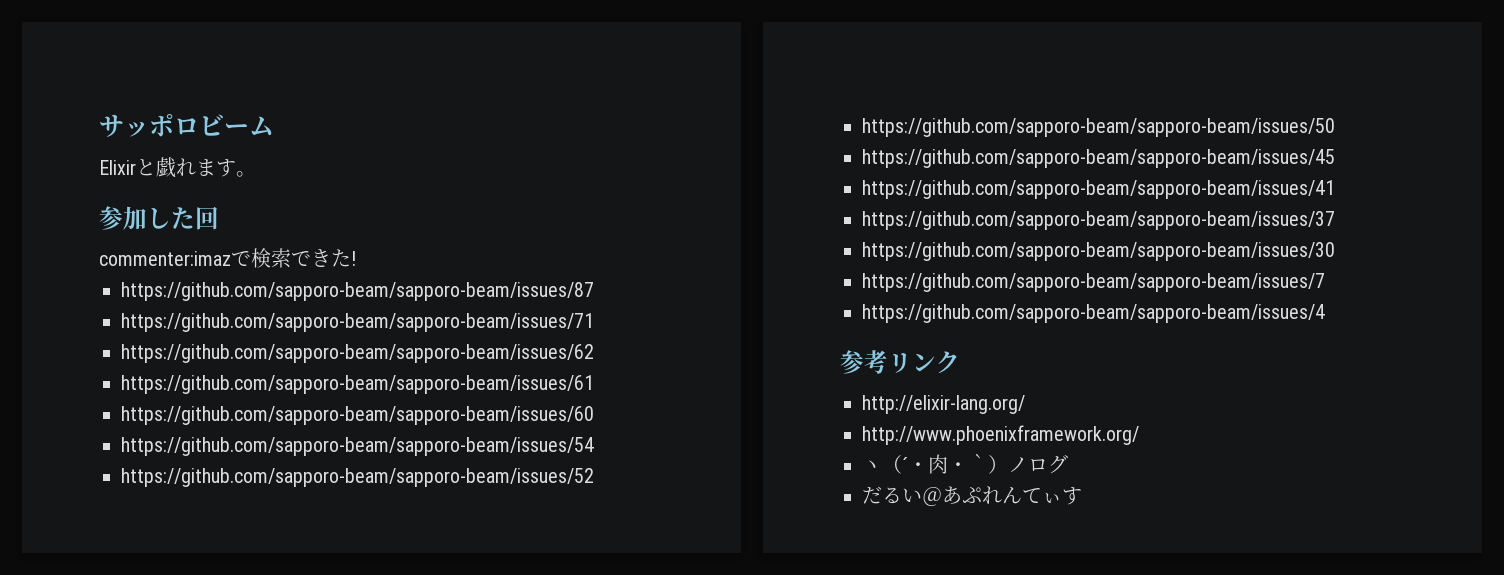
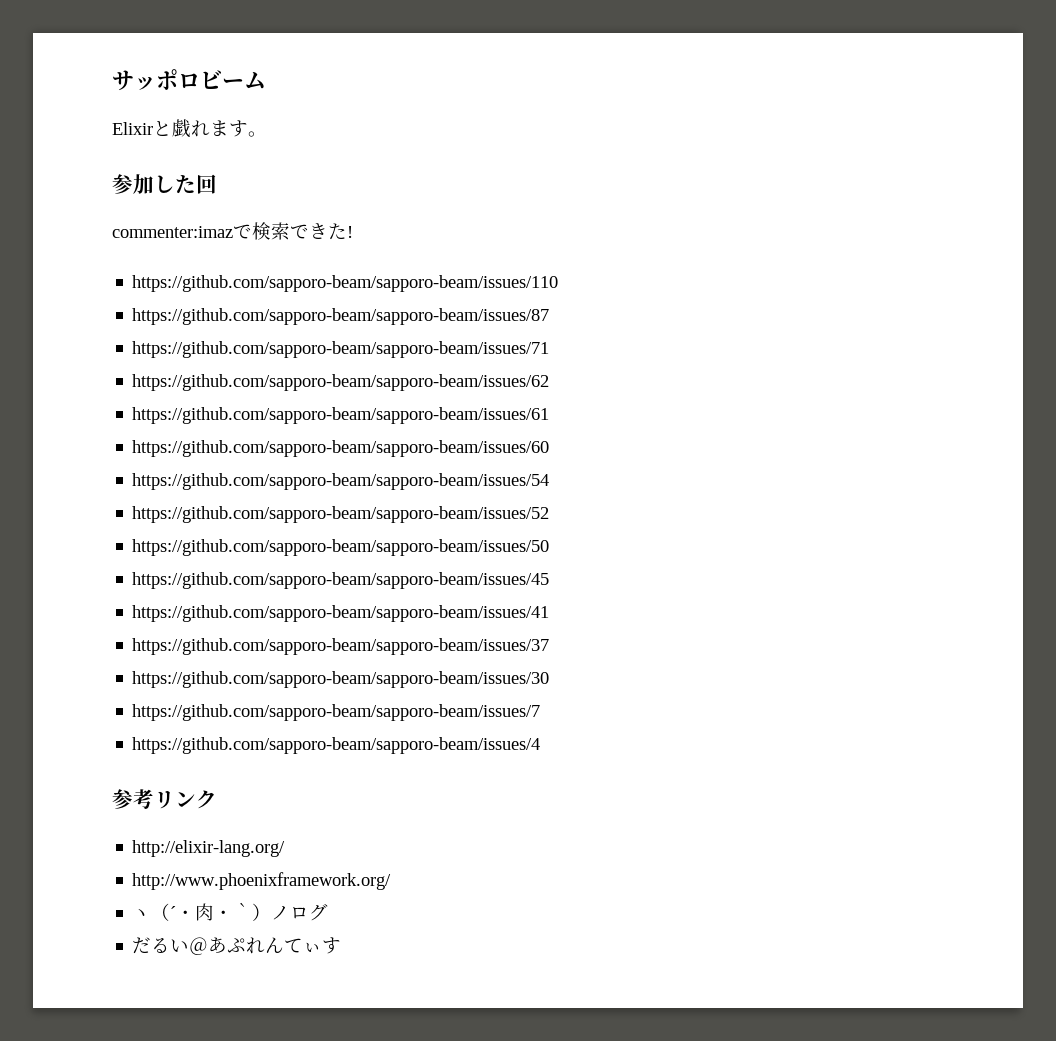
(356, 258) none -> [132,275,559,292] // https://github.com/sapporo-beam/sapporo-beam/issues/110

